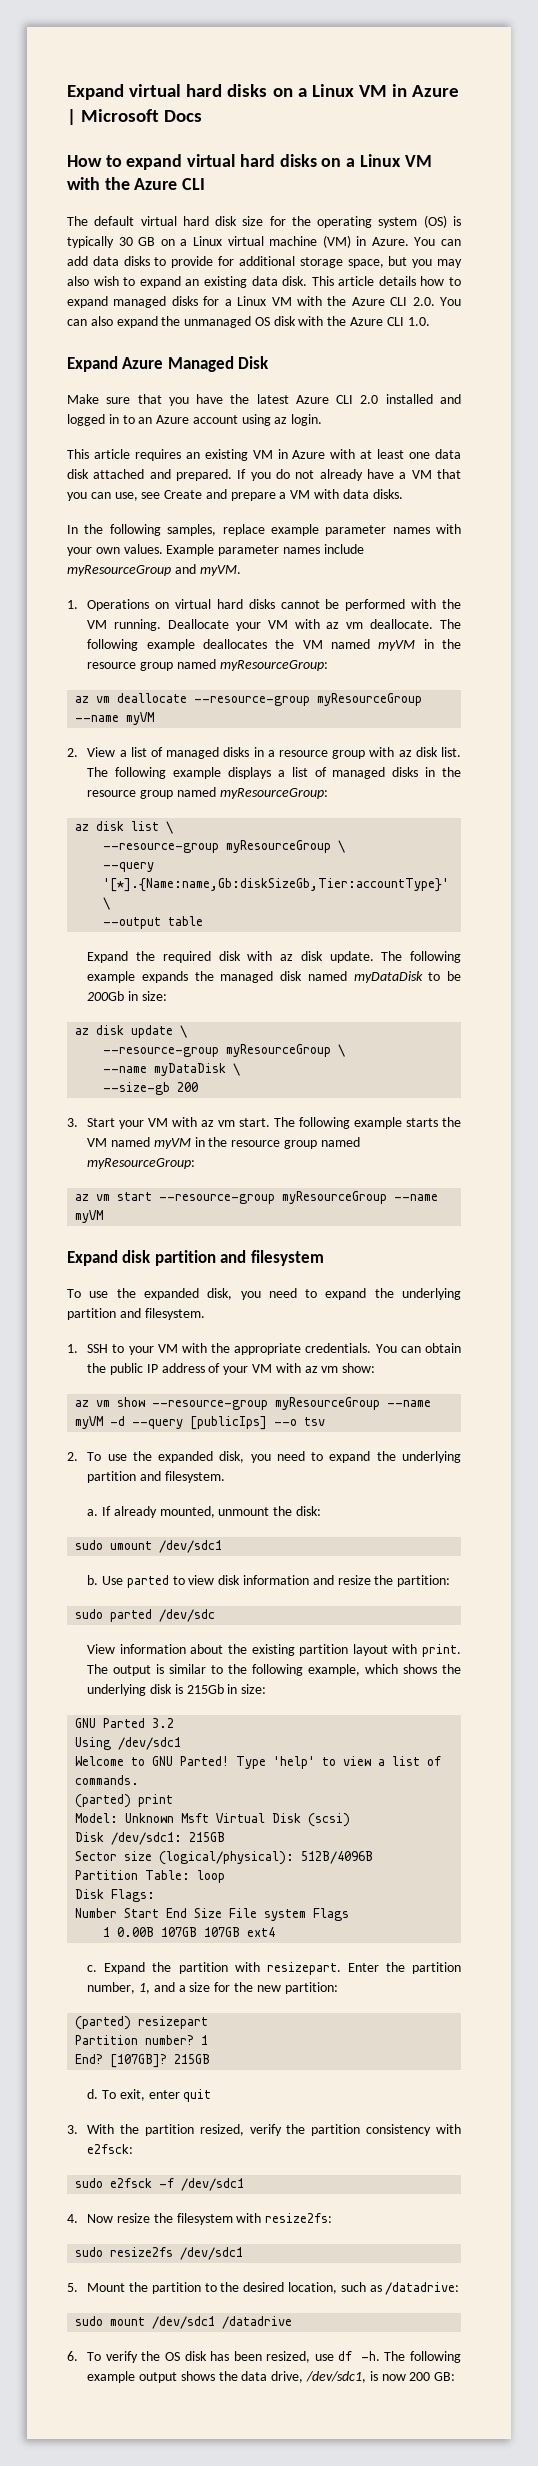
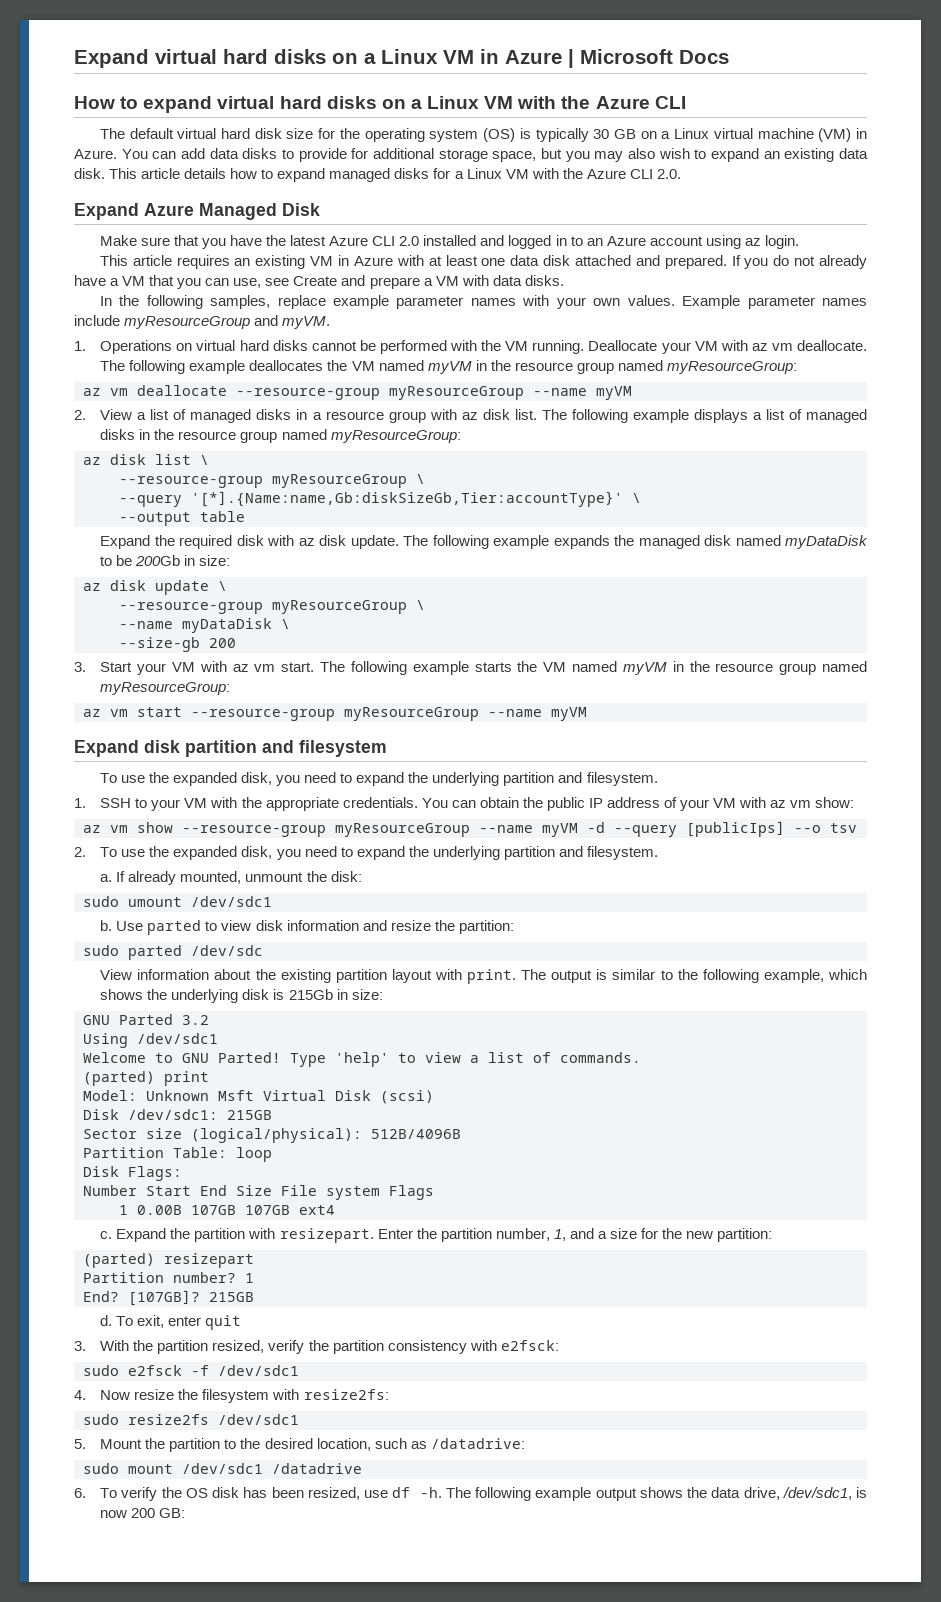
[440,297,461,306] [67,316,430,328] You can also expand the unmanaged OS disk with the Azure CLI 1.0. -> (681, 174) none

